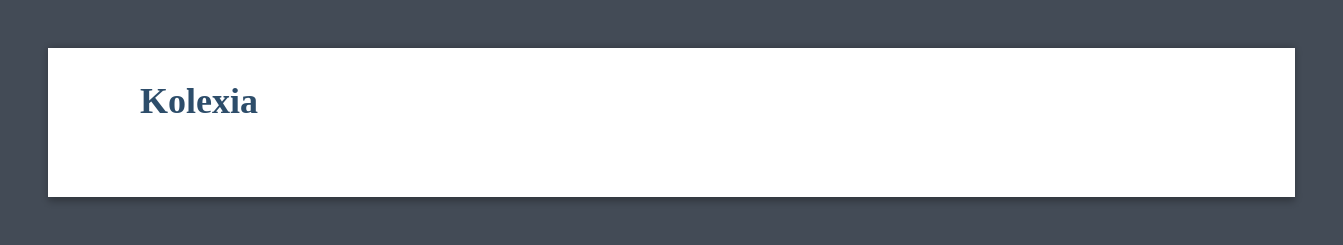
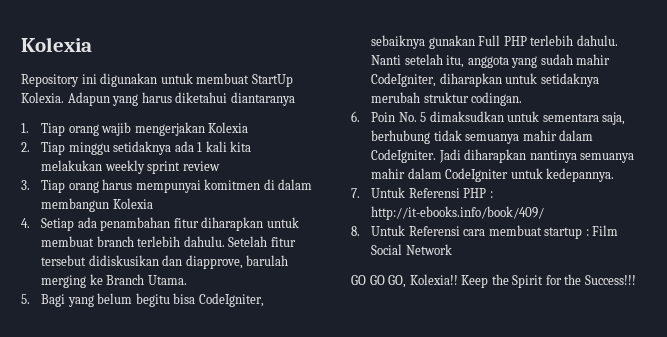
[140,88,258,113] Kolexia -> [21,37,92,52] [21,73,293,87] [21,92,295,106] [21,122,249,136] [21,141,252,155] [41,160,220,174] [21,179,313,193] [41,198,153,212] [21,217,299,231] [41,236,296,247] [41,255,289,269] [41,274,187,288] [21,293,264,307] [371,35,618,49] [371,54,611,68] [371,73,599,87] [371,92,523,106] [351,111,626,125] [371,130,594,144] [371,149,635,163] [371,168,615,182] [351,187,493,198] [371,206,545,220] [351,225,619,239] [371,244,452,255] [351,274,636,288] Kolexia // Repository ini digunakan untuk membuat StartUp Kolexia. Adapun yang harus diketahui diantaranya // 1. Tiap orang wajib mengerjakan Kolexia // 2. Tiap minggu setidaknya ada 1 kali kita melakukan weekly sprint review // 3. Tiap orang harus mempunyai komitmen di dalam membangun Kolexia // 4. Setiap ada penambahan fitur diharapkan untuk membuat branch terlebih dahulu. Setelah fitur tersebut didiskusikan dan diapprove, barulah merging ke Branch Utama. // 5. Bagi yang belum begitu bisa CodeIgniter, sebaiknya gunakan Full PHP terlebih dahulu. Nanti setelah itu, anggota yang sudah mahir CodeIgniter, diharapkan untuk setidaknya merubah struktur codingan. // 6. Poin No. 5 dimaksudkan untuk sementara saja, berhubung tidak semuanya mahir dalam CodeIgniter. Jadi diharapkan nantinya semuanya mahir dalam CodeIgniter untuk kedepannya. // 7. Untuk Referensi PHP : http://it-ebooks.info/book/409/ // 8. Untuk Referensi cara membuat startup : Film Social Network // GO GO GO, Kolexia!! Keep the Spirit for the Success!!!

